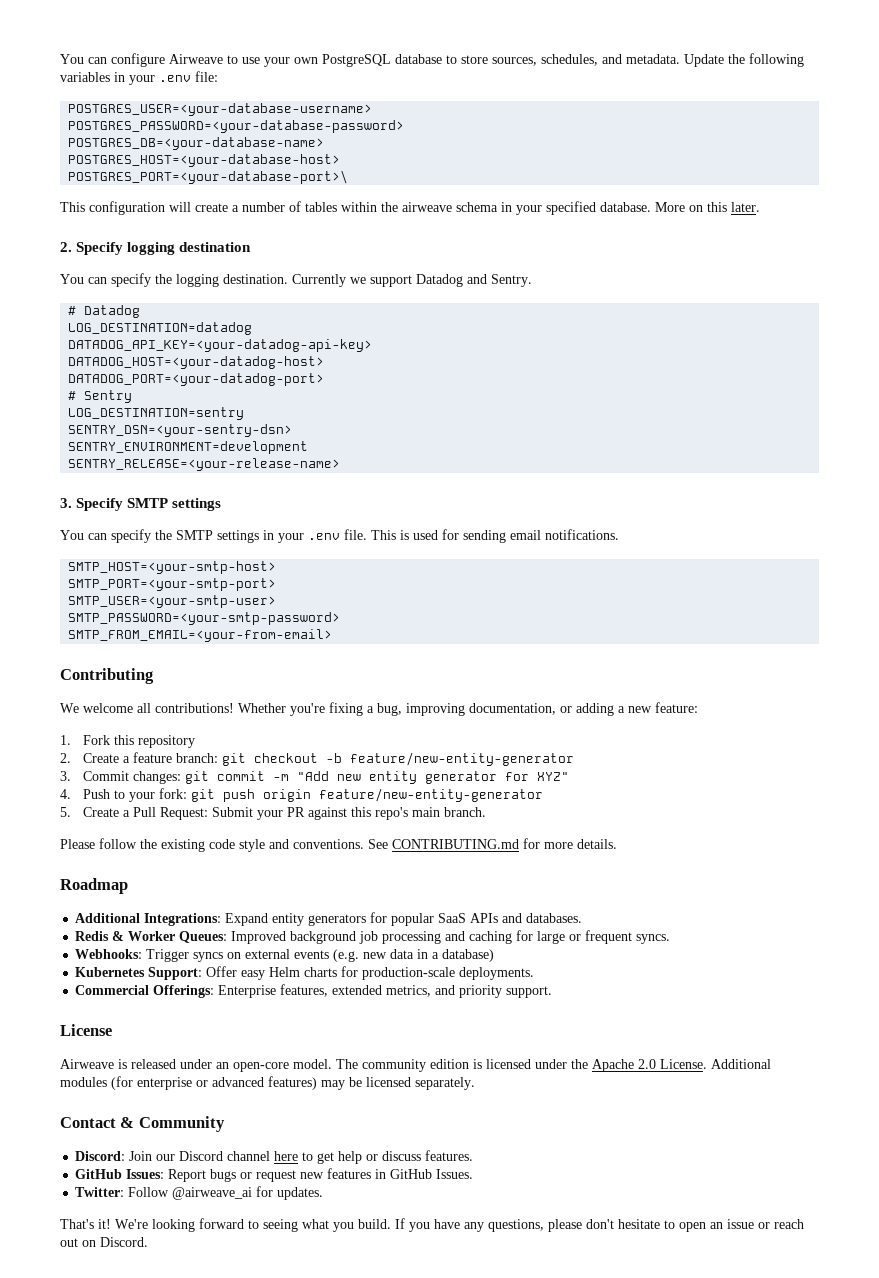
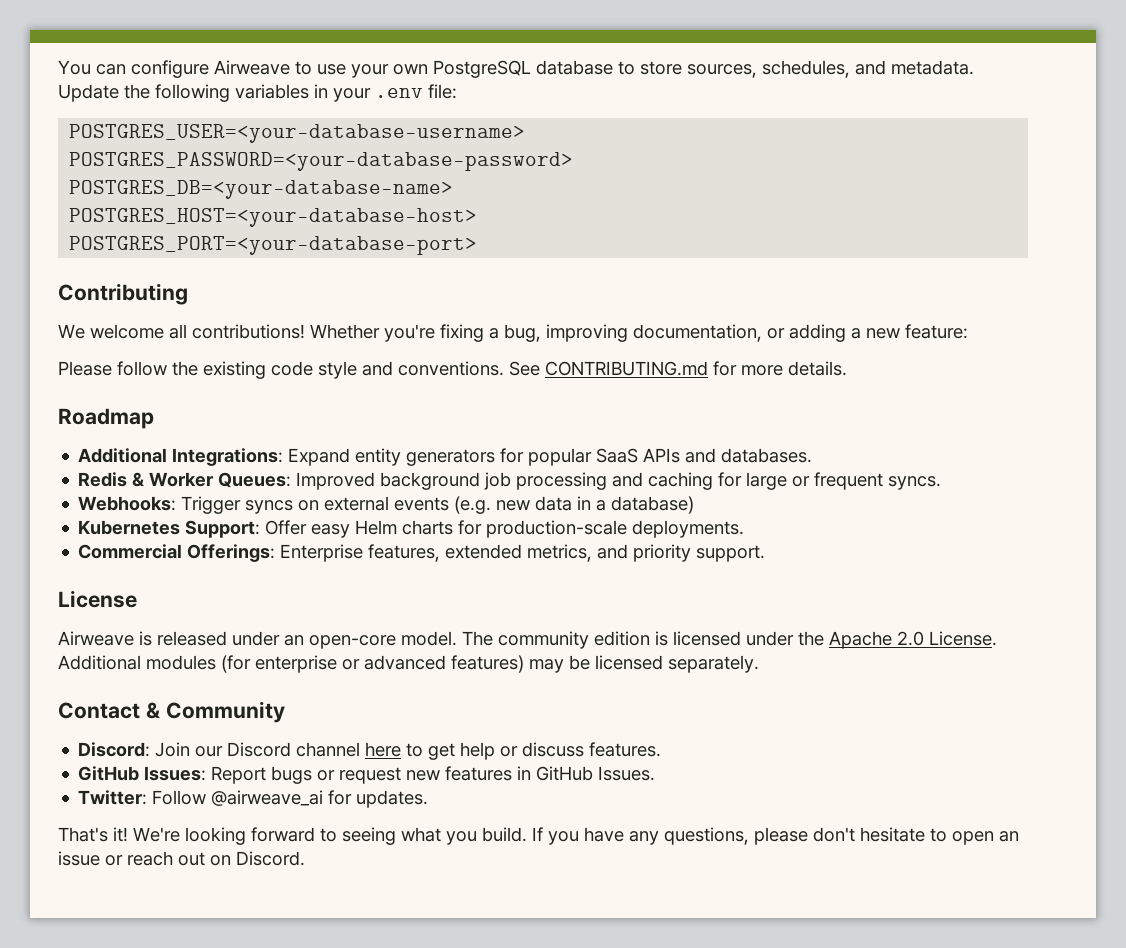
[68,170,349,184] [60,201,760,215] [60,242,252,255] [60,273,532,287] [68,305,141,318] [68,322,253,335] [68,339,373,352] [68,356,325,369] [68,373,325,386] [68,390,133,403] [68,407,245,420] [68,424,293,437] [68,441,309,454] [68,458,341,471] [60,498,222,511] [60,529,619,543] [68,561,277,574] [68,578,277,591] [68,595,277,608] [68,612,341,625] [68,629,333,642] POSTGRES_PORT=<your-database-port>\ // This configuration will create a number of tables within the airweave schema in your specified database. More on this later. // 2. Specify logging destination // You can specify the logging destination. Currently we support Datadog and Sentry. // # Datadog // LOG_DESTINATION=datadog // DATADOG_API_KEY=<your-datadog-api-key> // DATADOG_HOST=<your-datadog-host> // DATADOG_PORT=<your-datadog-port> // # Sentry // LOG_DESTINATION=sentry // SENTRY_DSN=<your-sentry-dsn> // SENTRY_ENVIRONMENT=development // SENTRY_RELEASE=<your-release-name> // 3. Specify SMTP settings // You can specify the SMTP settings in your .env file. This is used for sending email notifications. // SMTP_HOST=<your-smtp-host> // SMTP_PORT=<your-smtp-port> // SMTP_USER=<your-smtp-user> // SMTP_PASSWORD=<your-smtp-password> // SMTP_FROM_EMAIL=<your-from-email> -> [69,236,478,255] POSTGRES_PORT=<your-database-port>
[60,735,196,748] [60,752,575,766] [60,771,570,784] [60,788,544,802] [60,807,487,820] // 1. Fork this repository // 2. Create a feature branch: git checkout -b feature/new-entity-generator // 3. Commit changes: git commit -m "Add new entity generator for XYZ" // 4. Push to your fork: git push origin feature/new-entity-generator // 5. Create a Pull Request: Submit your PR against this repo's main branch. -> (968, 331) none

